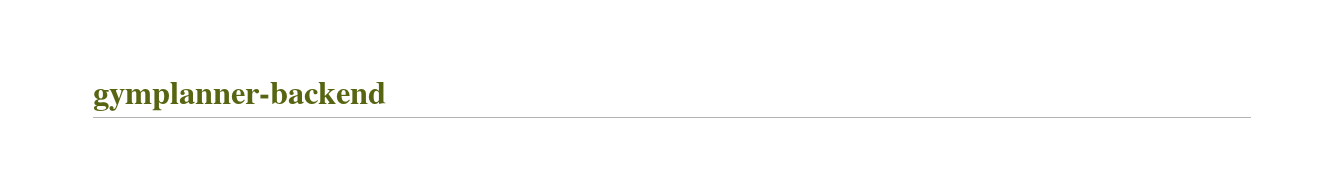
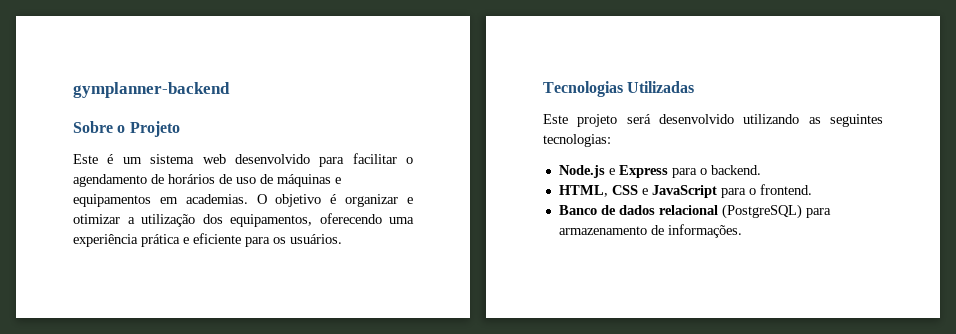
(386, 96) none -> [73,121,180,137] [73,153,413,167] [73,174,341,187] [73,194,413,207] [73,213,414,227] [73,233,342,247] [543,81,695,97] [543,114,883,127] [543,134,611,147] [558,165,761,178] [558,184,812,198] [558,204,831,219] [558,224,742,238] // Sobre o Projeto // Este é um sistema web desenvolvido para facilitar o agendamento de horários de uso de máquinas e equipamentos em academias. O objetivo é organizar e otimizar a utilização dos equipamentos, oferecendo uma experiência prática e eficiente para os usuários. // Tecnologias Utilizadas // Este projeto será desenvolvido utilizando as seguintes tecnologias: // Node.js e Express para o backend. // HTML, CSS e JavaScript para o frontend. // Banco de dados relacional (PostgreSQL) para armazenamento de informações.

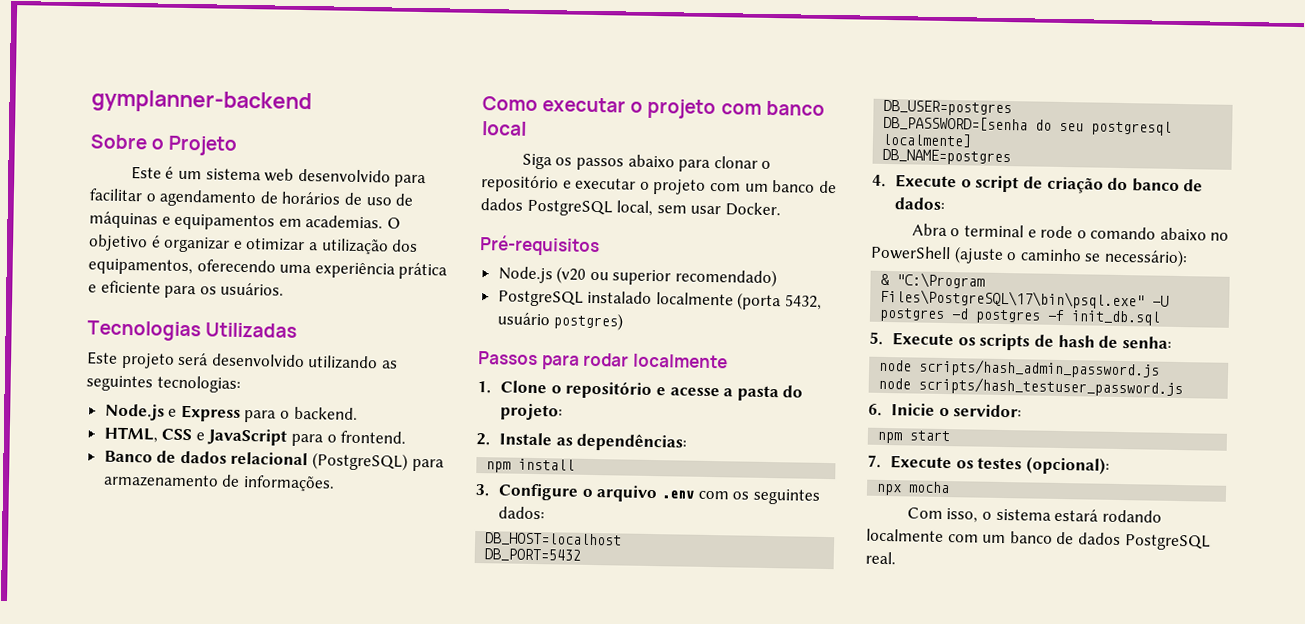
(742, 231) none -> [482,96,825,120] [482,121,527,136] [521,153,772,172] [481,175,837,195] [480,198,781,217] [479,235,600,257] [497,266,778,288] [497,290,823,311] [496,312,624,331] [478,351,728,370] [477,380,804,402] [500,403,564,421] [476,432,688,452] [486,458,576,473] [475,483,820,505] [498,506,546,520] [485,532,623,547] [484,548,582,562] [883,99,1013,117] [883,115,1173,136] [882,132,973,148] [882,148,1012,166] [872,174,1204,194] [894,197,946,211] [911,223,1230,241] [870,245,1188,268] [880,272,986,289] [880,288,1170,310] [879,307,1162,326] [869,331,1172,351] [879,358,1161,379] [878,376,1184,398] [868,403,1023,418] [877,430,952,444] [867,454,1111,475] [876,481,951,496] [906,507,1162,523] [866,528,1211,551] [865,551,896,565] // Como executar o projeto com banco local // Siga os passos abaixo para clonar o repositório e executar o projeto com um banco de dados PostgreSQL local, sem usar Docker. // Pré-requisitos // Node.js (v20 ou superior recomendado) // PostgreSQL instalado localmente (porta 5432, usuário postgres) // Passos para rodar localmente // 1. Clone o repositório e acesse a pasta do projeto: // 2. Instale as dependências: // npm install // 3. Configure o arquivo .env com os seguintes dados: // DB_HOST=localhost // DB_PORT=5432 // DB_USER=postgres // DB_PASSWORD=[senha do seu postgresql localmente] // DB_NAME=postgres // 4. Execute o script de criação do banco de dados: // Abra o terminal e rode o comando abaixo no PowerShell (ajuste o caminho se necessário): // & "C:\Program Files\PostgreSQL\17\bin\psql.exe" -U postgres -d postgres -f init_db.sql // 5. Execute os scripts de hash de senha: // node scripts/hash_admin_password.js // node scripts/hash_testuser_password.js // 6. Inicie o servidor: // npm start // 7. Execute os testes (opcional): // npx mocha // Com isso, o sistema estará rodando localmente com um banco de dados PostgreSQL real.

